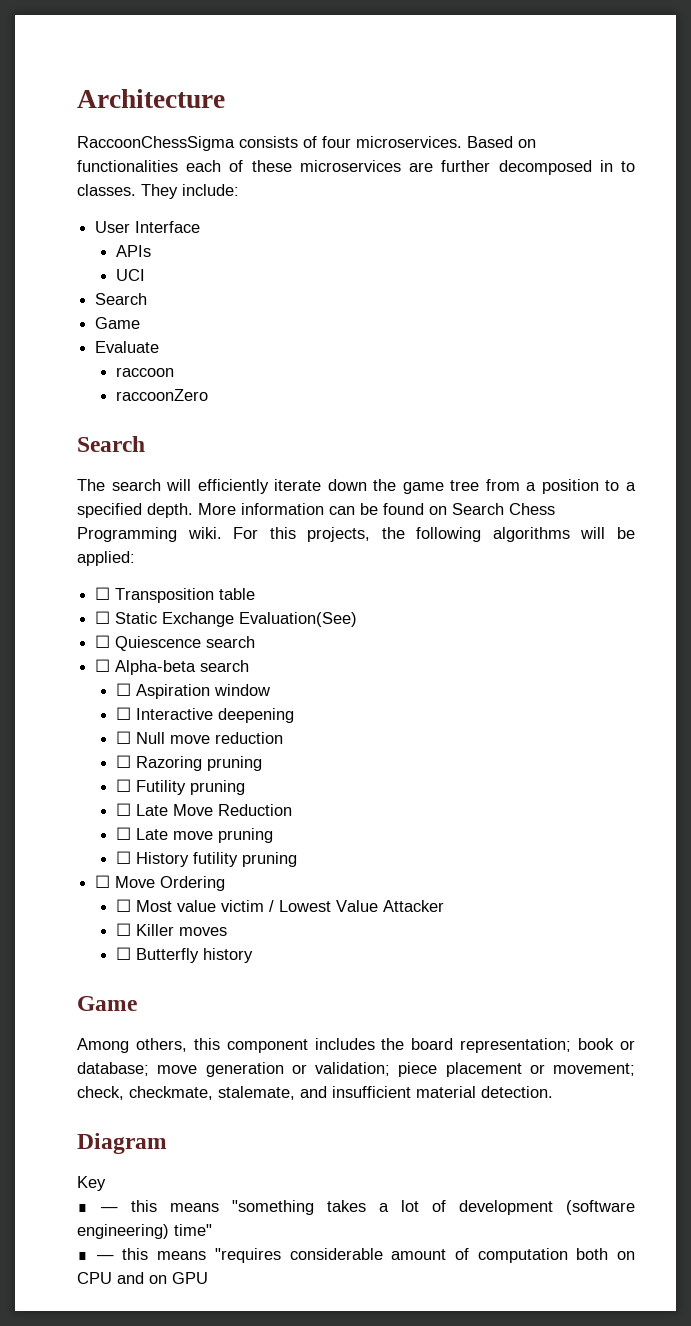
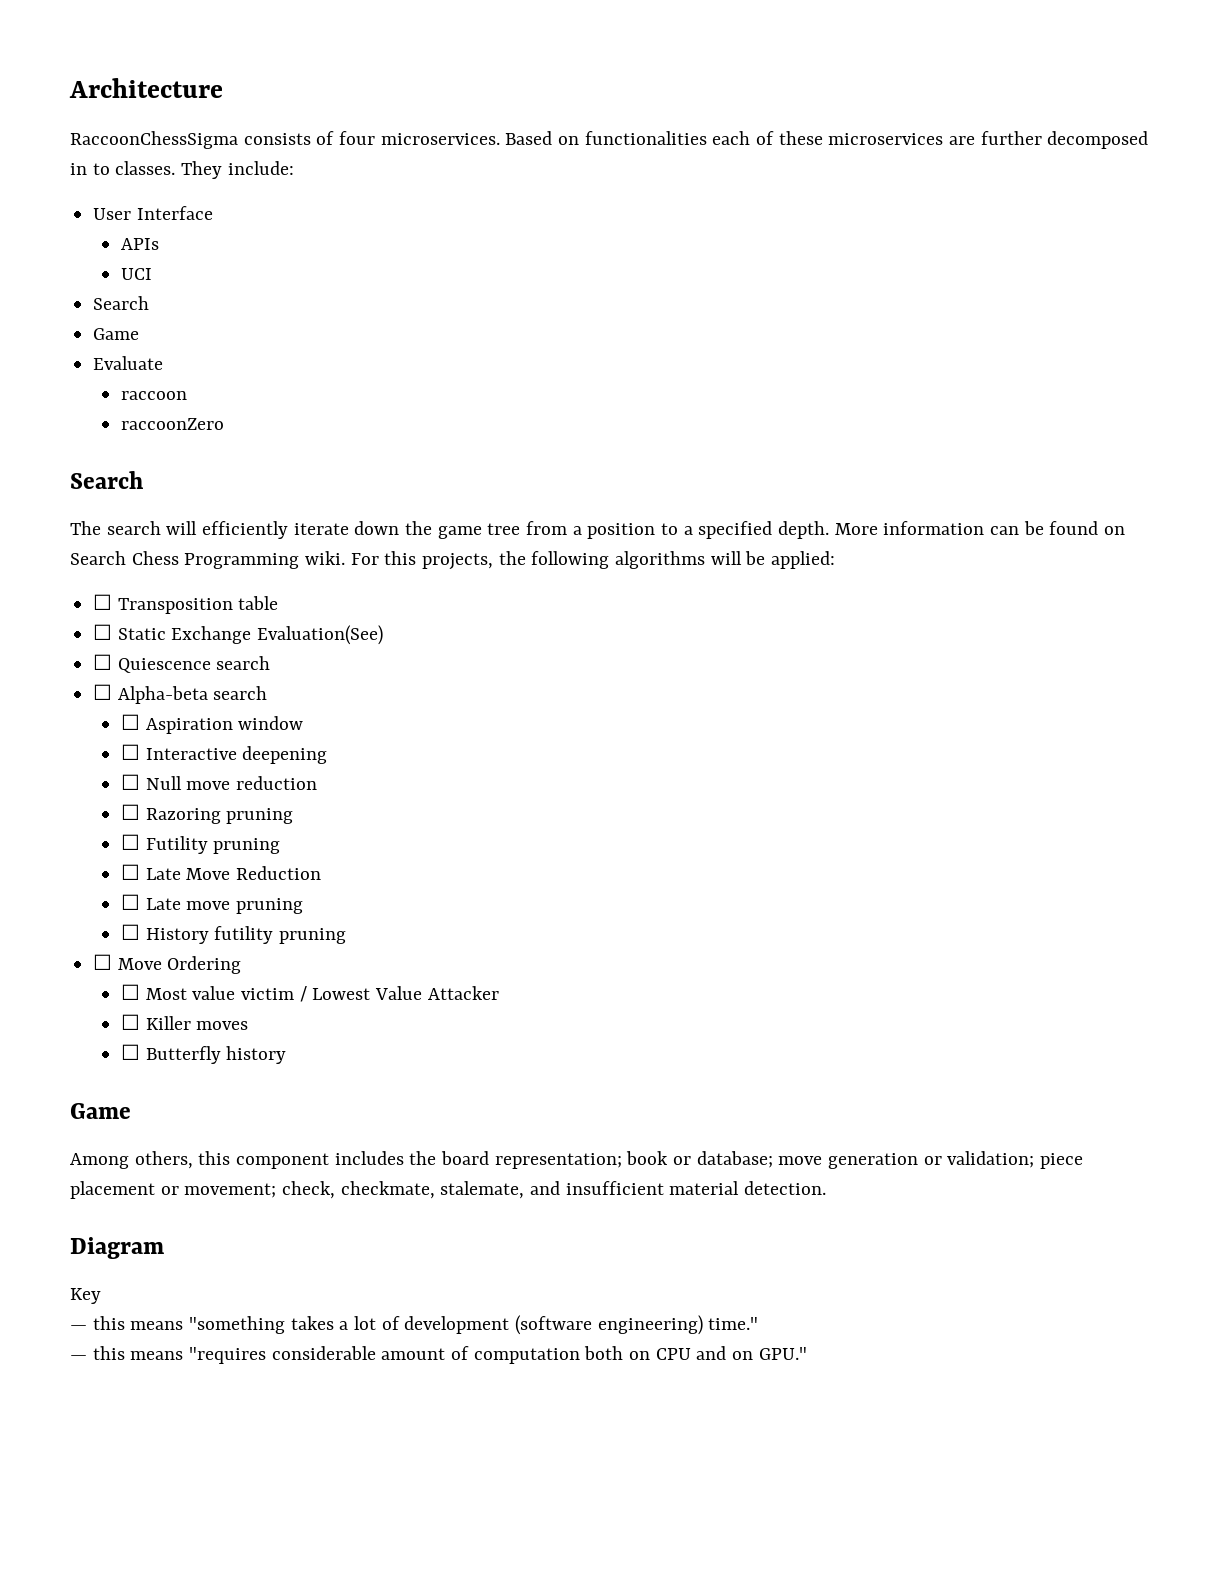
[77,1204,88,1212] ∎ -> (101, 1296) none
[174,1224,212,1236] [77,1252,88,1260] time" // ∎ -> [708,1317,759,1330] time." //
[172,1272,208,1284] GPU -> [758,1347,807,1360] GPU."

